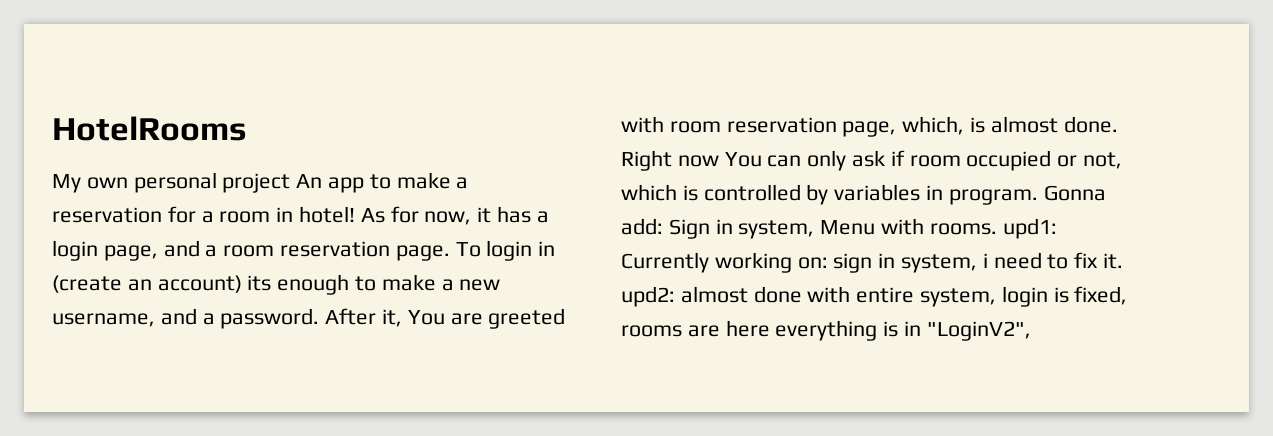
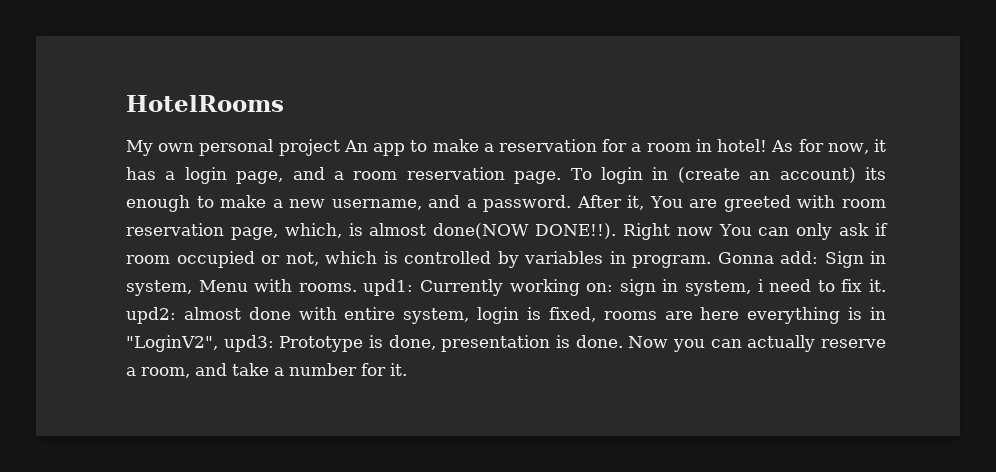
[1063,116,1118,133] done. -> [433,223,617,239] done(NOW DONE!!).
(1031, 331) none -> [223,335,886,352] [126,363,407,378] upd3: Prototype is done, presentation is done. Now you can actually reserve a room, and take a number for it.

